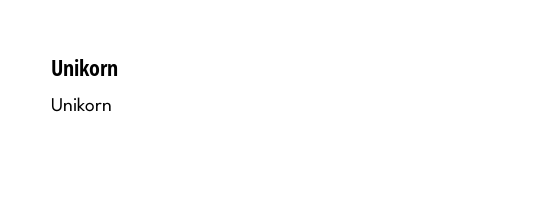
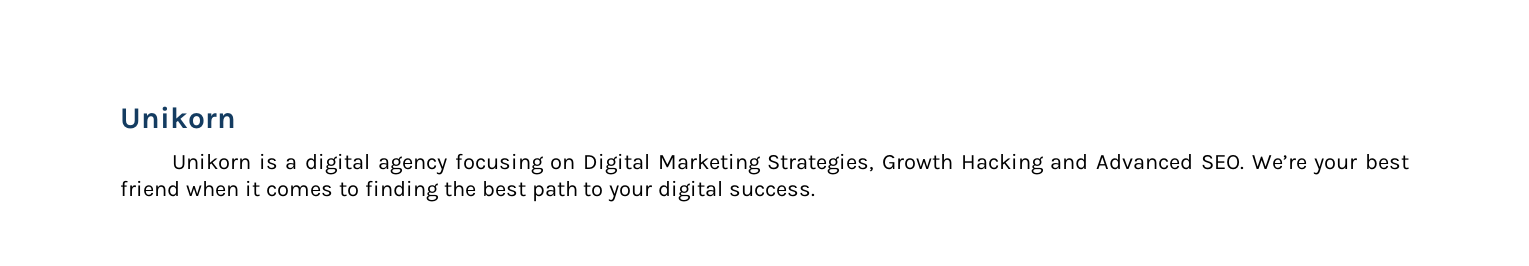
(112, 104) none -> [258,153,1410,175] [120,180,816,202] is a digital agency focusing on Digital Marketing Strategies, Growth Hacking and Advanced SEO. We’re your best friend when it comes to finding the best path to your digital success.

